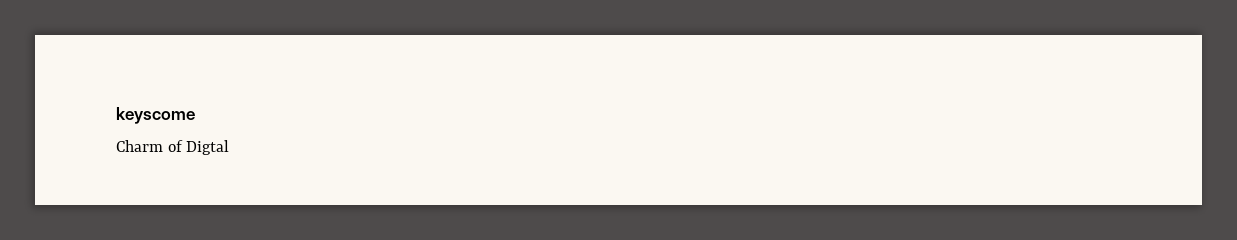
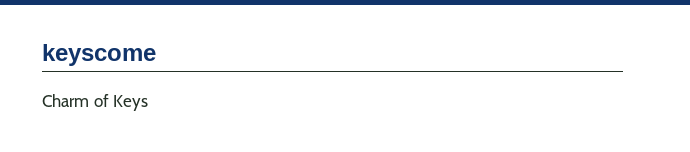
[186,140,230,155] Digtal -> [113,95,149,111] Keys

